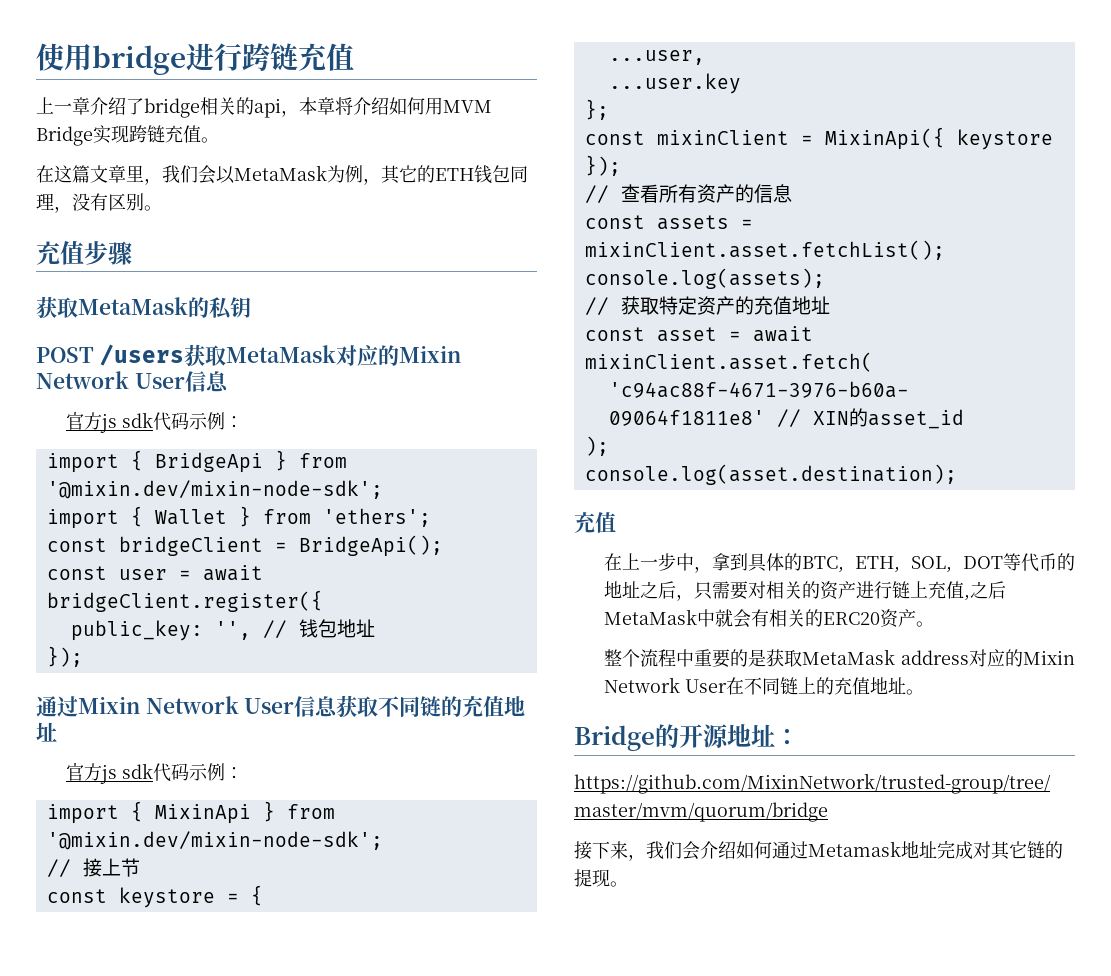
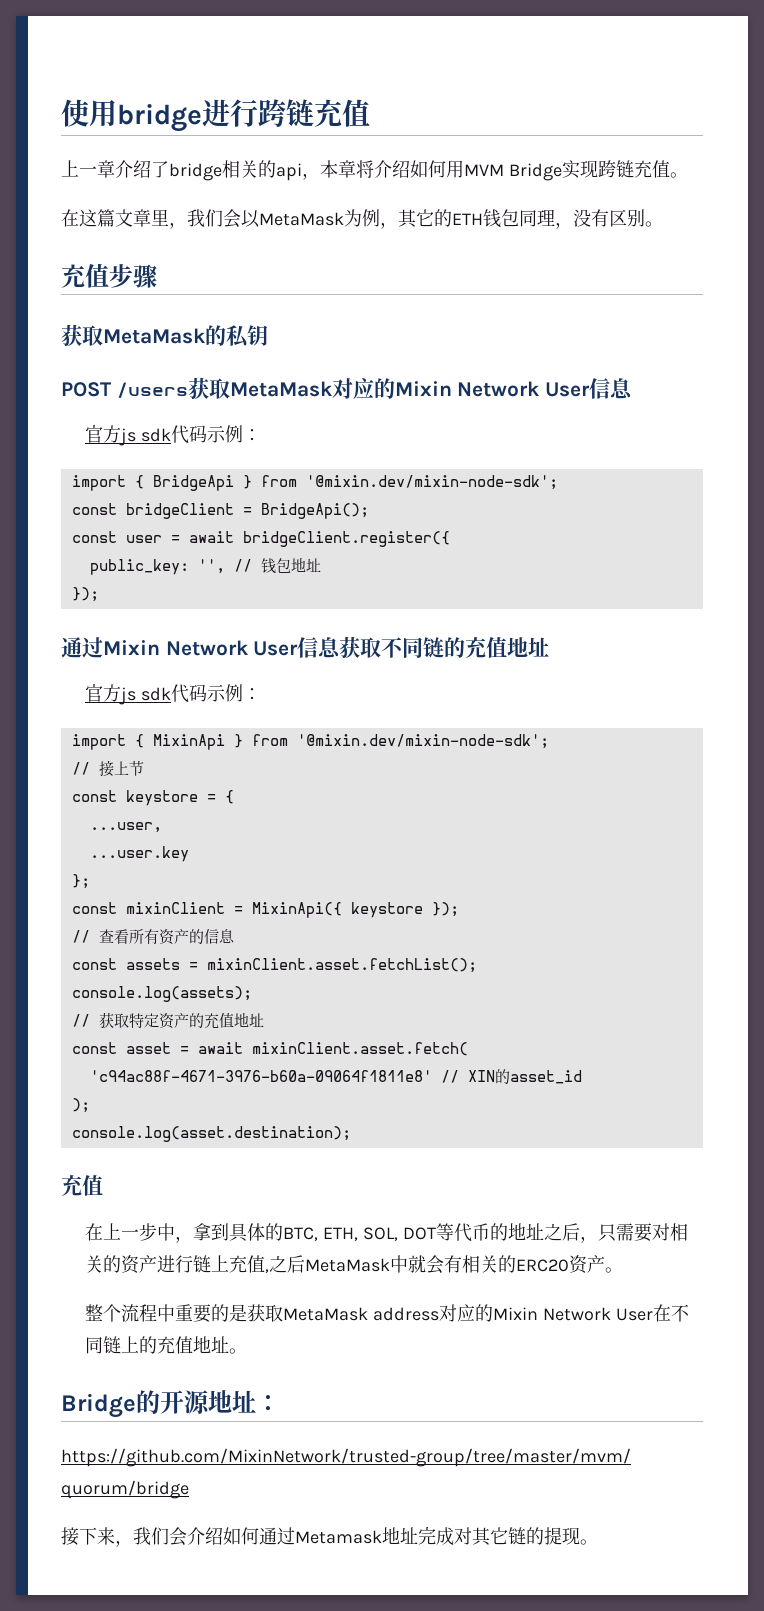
[46,506,431,529] // import { Wallet } from 'ethers'; -> (558, 482) none

